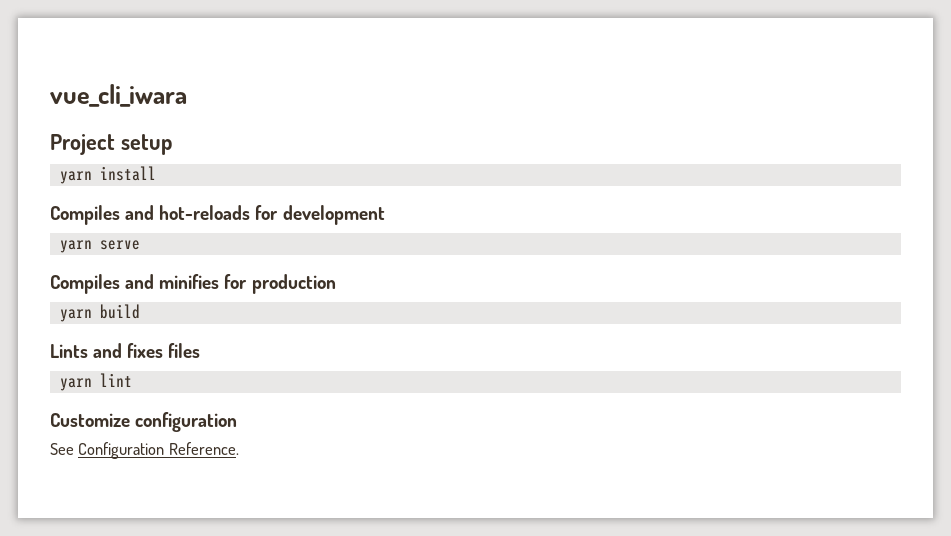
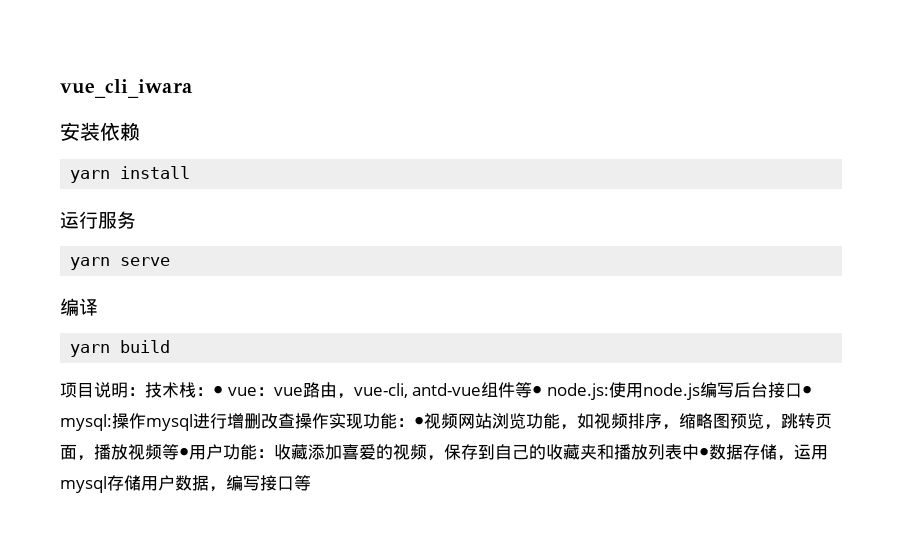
[50,134,172,155] Project setup -> [60,122,140,141] 安装依赖
[50,205,385,225] [59,240,140,253] [50,274,336,294] [59,304,140,322] [50,343,201,358] [59,373,132,391] [50,412,238,432] [50,442,239,459] Compiles and hot-reloads for development // yarn serve // Compiles and minifies for production // yarn build // Lints and fixes files // yarn lint // Customize configuration // See Configuration Reference. -> [60,211,136,229] [70,257,171,270] [60,298,98,316] [70,340,171,357] [60,382,812,400] [60,413,832,431] [60,444,828,461] [60,475,311,493] 运行服务 // yarn serve // 编译 // yarn build // 项目说明：技术栈：● vue：vue路由，vue-cli, antd-vue组件等● node.js:使用node.js编写后台接口● mysql:操作mysql进行增删改查操作实现功能：●视频网站浏览功能，如视频排序，缩略图预览，跳转页面，播放视频等●用户功能：收藏添加喜爱的视频，保存到自己的收藏夹和播放列表中●数据存储，运用mysql存储用户数据，编写接口等

